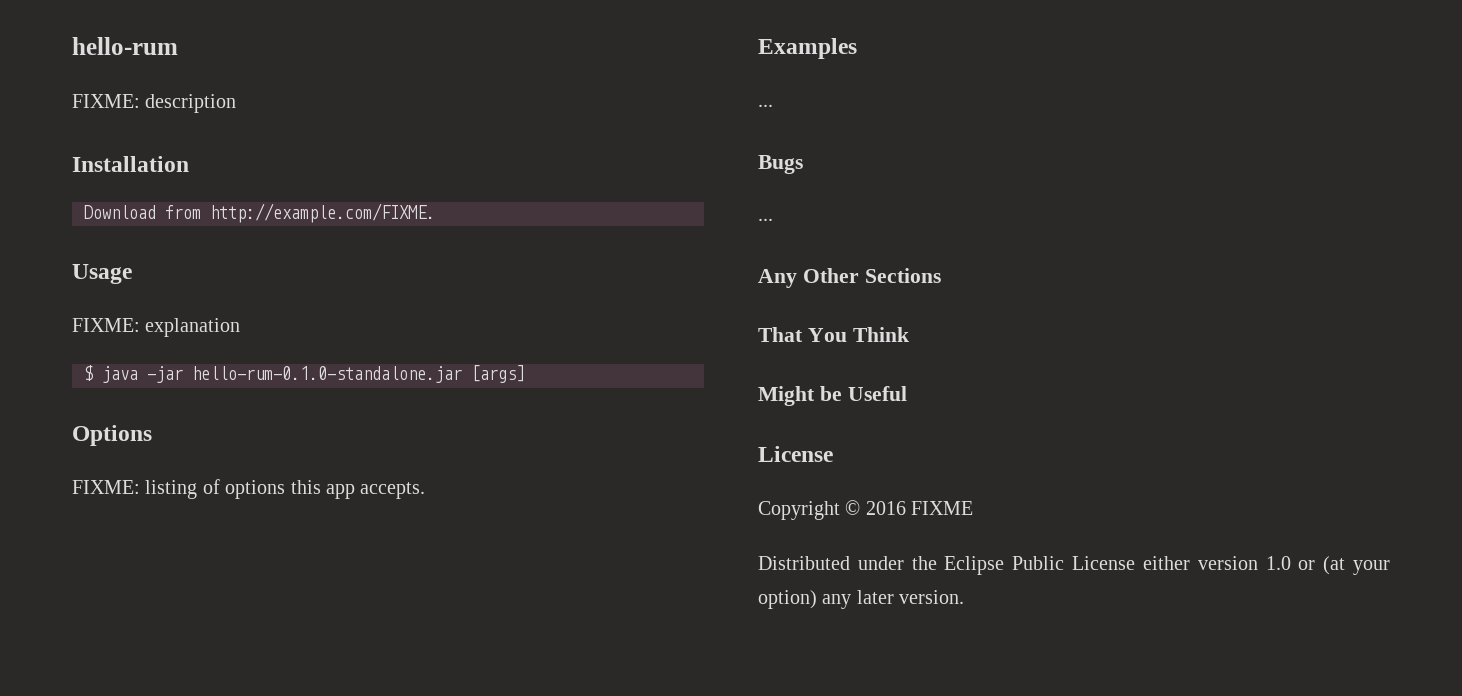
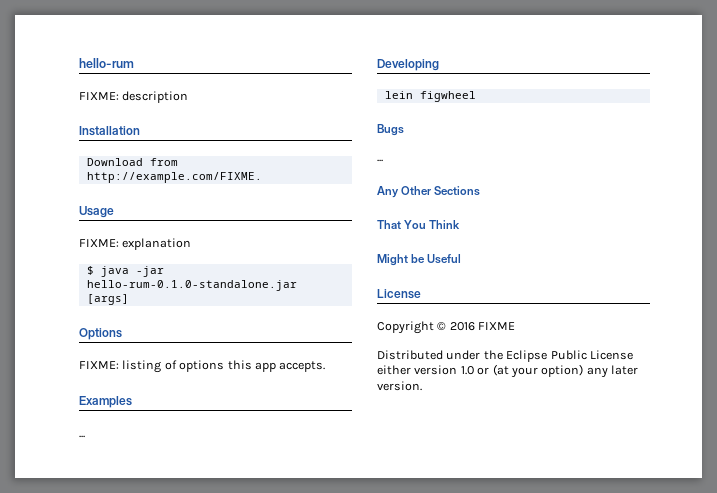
(773, 105) none -> [377,59,439,71] [384,91,476,102] // Developing // lein figwheel

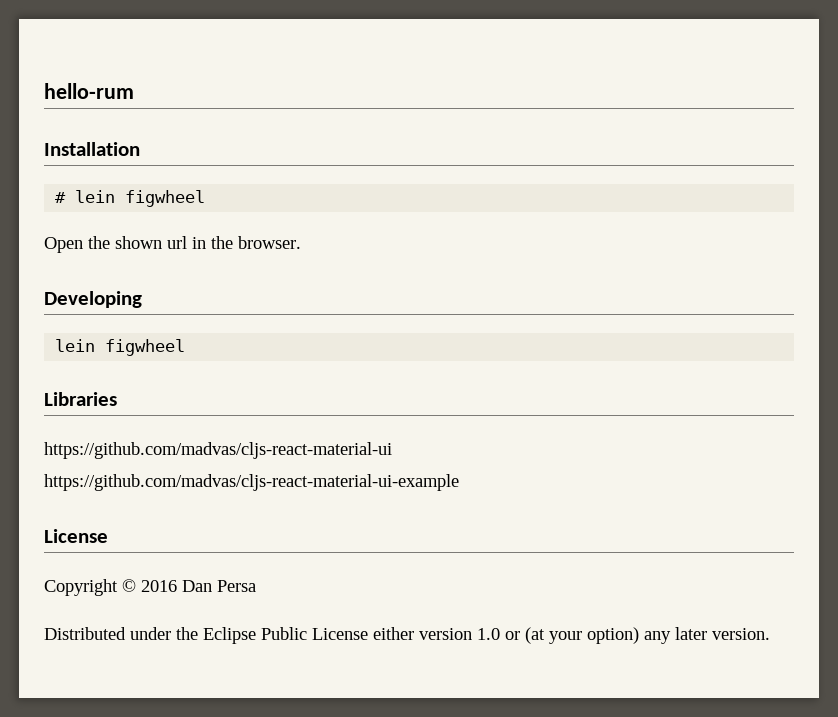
[79,91,189,103] // FIXME: description -> (134, 91) none
[86,158,178,166] [86,172,262,183] [79,206,114,218] [79,238,192,250] [86,266,164,277] [86,280,297,291] [86,294,129,305] [79,328,122,340] [79,360,326,373] [79,396,132,408] [79,435,85,438] [377,59,439,71] [384,91,476,102] [377,124,404,136] [377,159,383,162] [377,186,481,198] [377,220,461,229] [377,254,462,266] Download from http://example.com/FIXME. // Usage // FIXME: explanation // $ java -jar hello-rum-0.1.0-standalone.jar [args] // Options // FIXME: listing of options this app accepts. // Examples // ... // Developing // lein figwheel // Bugs // ... // Any Other Sections // That You Think // Might be Useful -> [55,190,206,207] [44,236,301,253] [44,291,142,308] [55,339,186,356] [44,392,117,406] [44,442,392,459] [44,474,459,491] # lein figwheel // Open the shown url in the browser. // Developing // lein figwheel // Libraries // https://github.com/madvas/cljs-react-material-ui https://github.com/madvas/cljs-react-material-ui-example
[478,322,516,330] FIXME -> [182,580,256,592] Dan Persa

